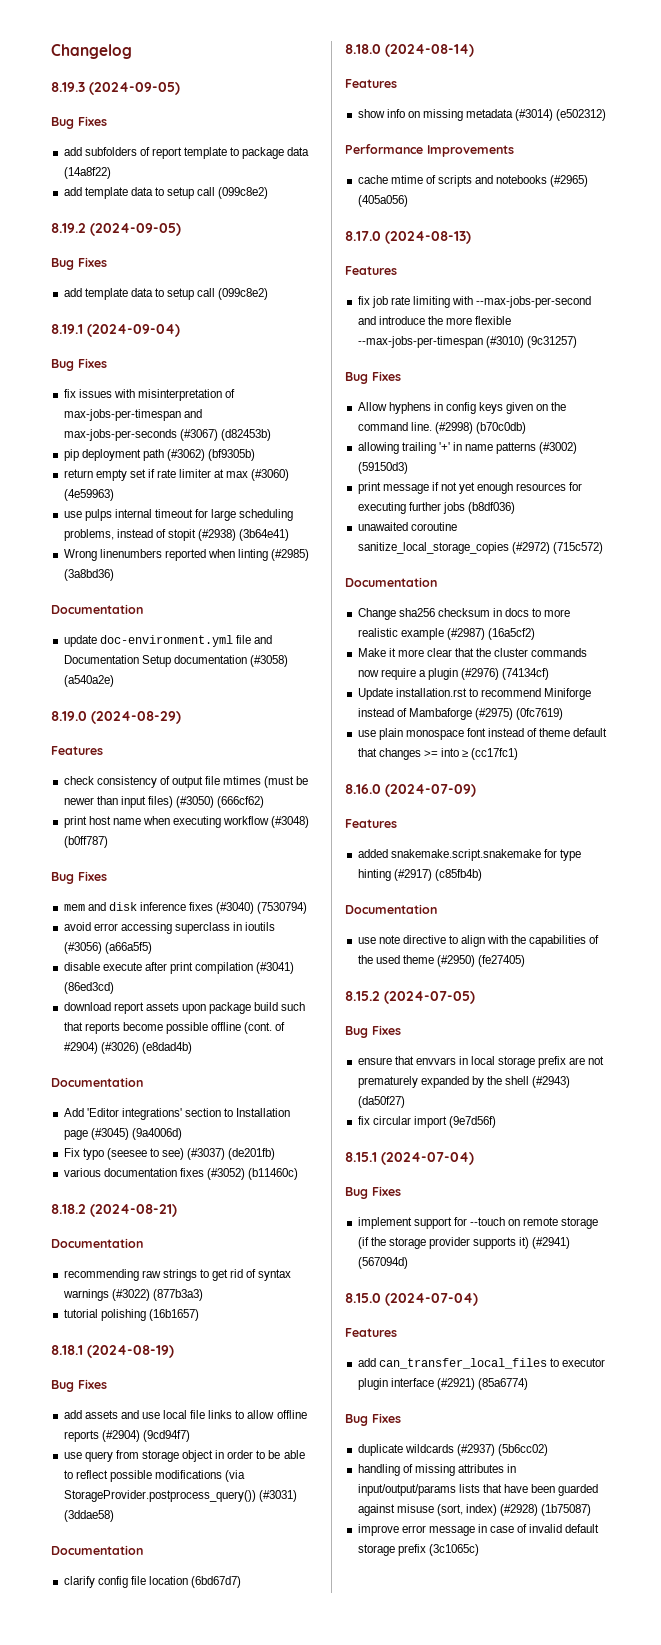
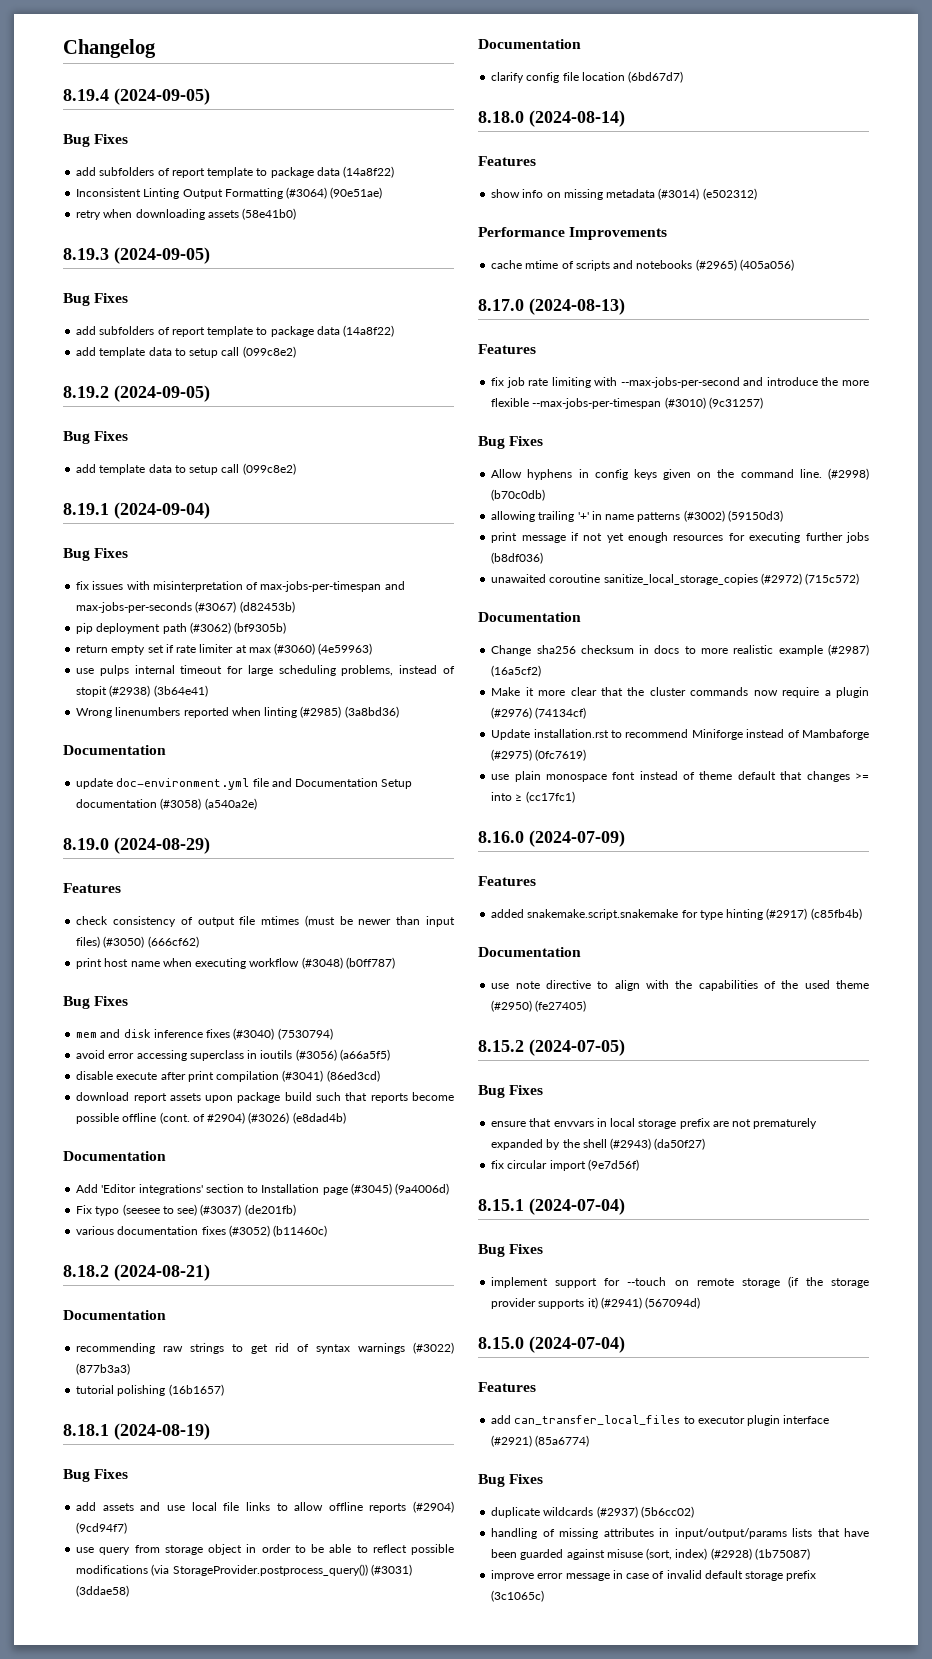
(132, 51) none -> [63,88,210,105] [63,134,129,147] [76,166,395,178] [76,187,383,199] [76,208,297,220] // 8.19.4 (2024-09-05) // Bug Fixes // add subfolders of report template to package data (14a8f22) // Inconsistent Linting Output Formatting (#3064) (90e51ae) // retry when downloading assets (58e41b0)

